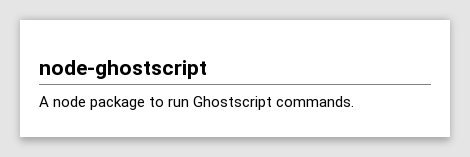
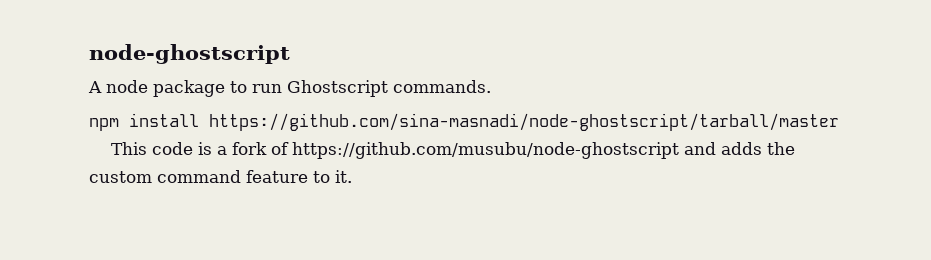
(355, 101) none -> [89,113,839,131] [110,142,795,159] [89,170,352,183] // npm install https://github.com/sina-masnadi/node-ghostscript/tarball/master // This code is a fork of https://github.com/musubu/node-ghostscript and adds the custom command feature to it.

